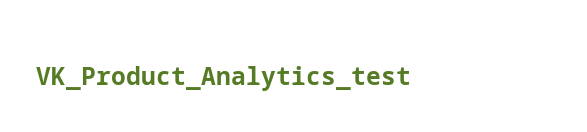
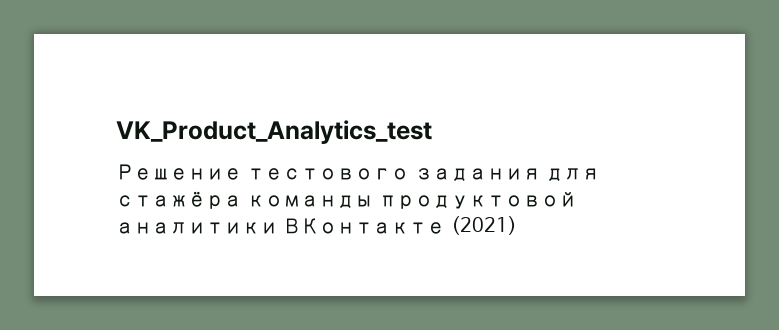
(411, 78) none -> [116,164,600,182] [116,191,577,209] [116,216,517,235] // Решение тестового задания для стажёра команды продуктовой аналитики ВКонтакте (2021)

